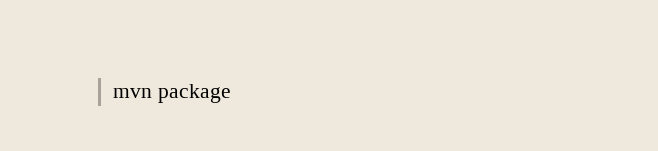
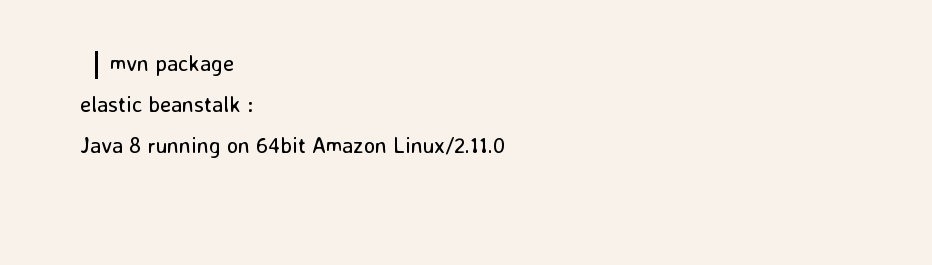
(231, 93) none -> [80,96,253,112] [80,137,505,158] // elastic beanstalk : // Java 8 running on 64bit Amazon Linux/2.11.0

